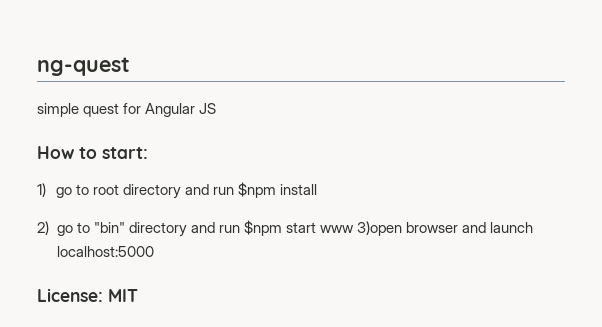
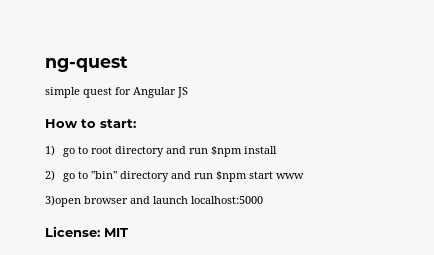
(354, 229) none -> (304, 176) //

